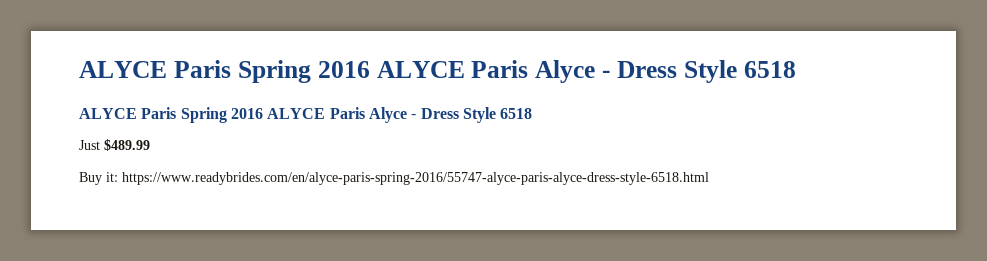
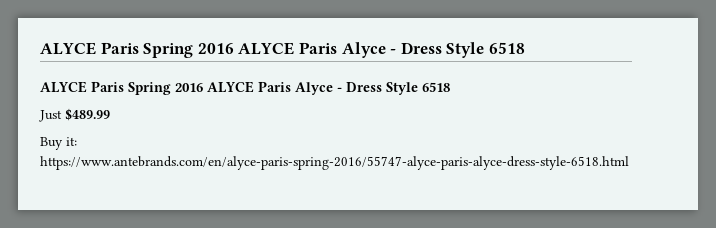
[122,172,709,185] https://www.readybrides.com/en/alyce-paris-spring-2016/55747-alyce-paris-alyce-dress-style-6518.html -> [40,156,629,170] https://www.antebrands.com/en/alyce-paris-spring-2016/55747-alyce-paris-alyce-dress-style-6518.html

